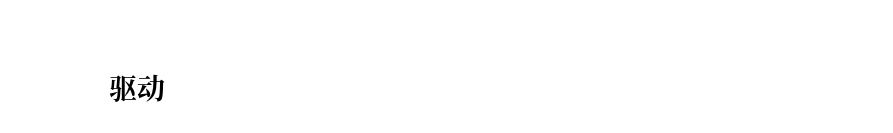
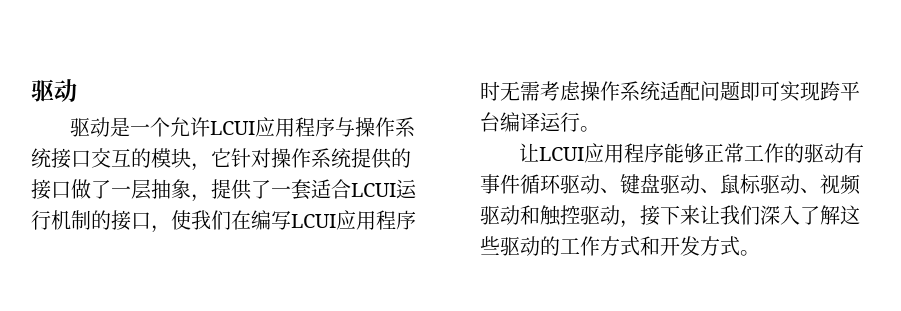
[109,74,165,102] 驱动 -> [31,79,77,102] [70,117,416,137] [31,148,411,171] [31,179,417,202] [31,210,416,233] [480,81,860,102] [480,112,600,132] [519,143,865,163] [480,174,861,195] [480,205,860,228] [480,236,760,256] 驱动 // 驱动是一个允许LCUI应用程序与操作系统接口交互的模块，它针对操作系统提供的接口做了一层抽象，提供了一套适合LCUI运行机制的接口，使我们在编写LCUI应用程序时无需考虑操作系统适配问题即可实现跨平台编译运行。 // 让LCUI应用程序能够正常工作的驱动有事件循环驱动、键盘驱动、鼠标驱动、视频驱动和触控驱动，接下来让我们深入了解这些驱动的工作方式和开发方式。

